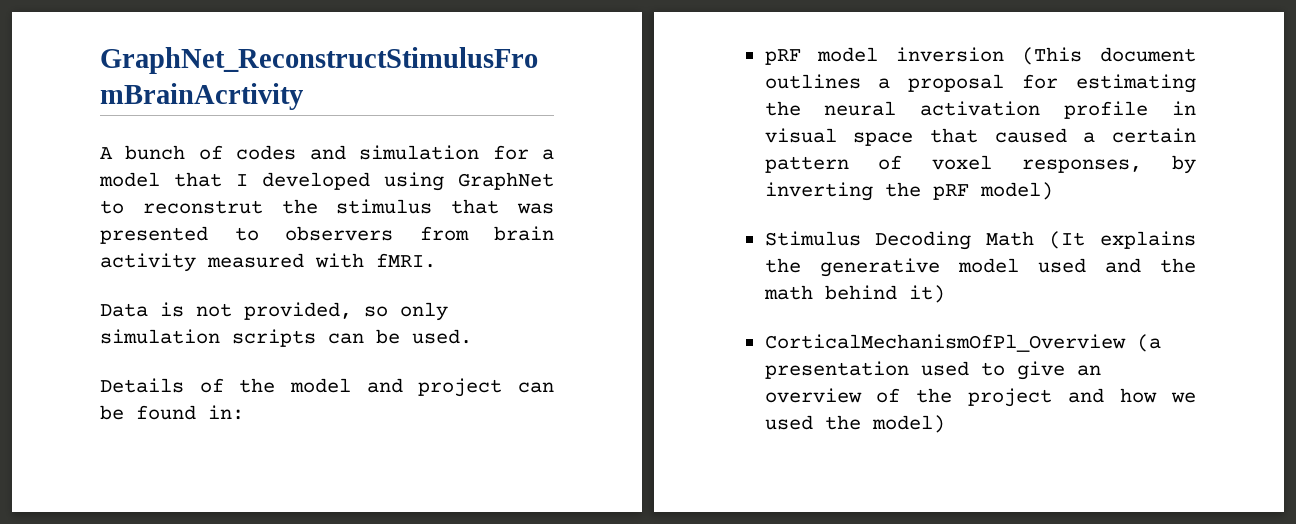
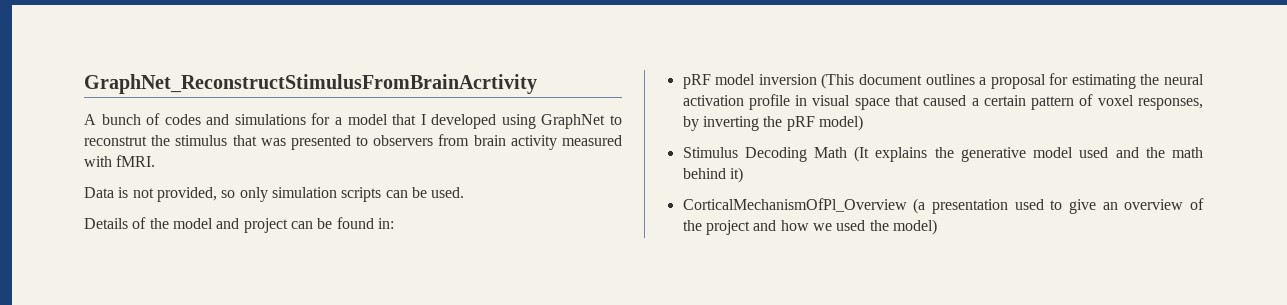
[359,145,480,160] simulation -> [234,114,306,125] simulations

